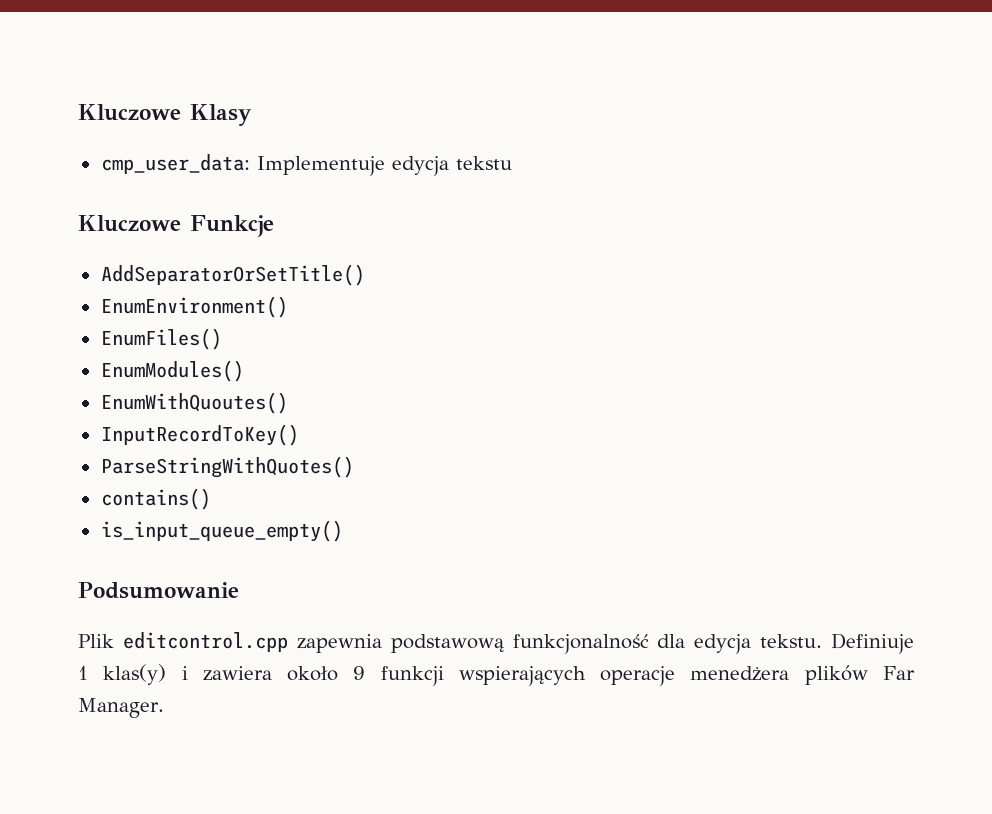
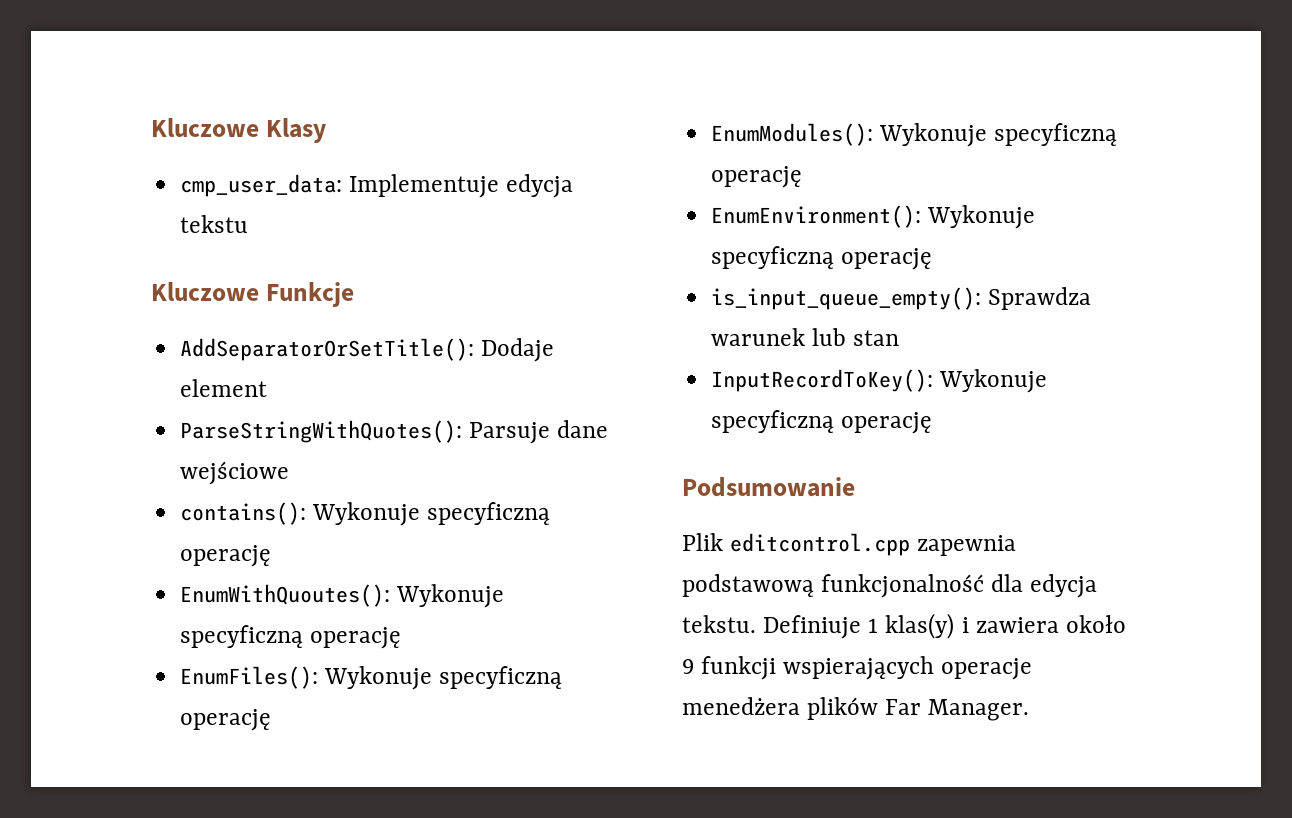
[100,264,365,286] [100,296,288,318] [100,328,222,350] [100,360,244,382] [100,392,288,414] [100,424,299,446] [100,456,354,478] [100,488,211,510] [100,520,343,542] AddSeparatorOrSetTitle() // EnumEnvironment() // EnumFiles() // EnumModules() // EnumWithQuoutes() // InputRecordToKey() // ParseStringWithQuotes() // contains() // is_input_queue_empty() -> [180,338,555,362] [180,379,268,397] [180,420,609,444] [180,461,290,485] [180,502,551,526] [180,545,272,567] [180,584,505,608] [180,625,402,649] [180,666,563,690] [180,709,272,731] [711,123,1118,147] [711,166,803,188] [711,205,1036,229] [711,246,933,270] [711,287,1092,310] [711,328,900,346] [711,369,1048,393] [711,410,933,434] AddSeparatorOrSetTitle(): Dodaje element // ParseStringWithQuotes(): Parsuje dane wejściowe // contains(): Wykonuje specyficzną operację // EnumWithQuoutes(): Wykonuje specyficzną operację // EnumFiles(): Wykonuje specyficzną operację // EnumModules(): Wykonuje specyficzną operację // EnumEnvironment(): Wykonuje specyficzną operację // is_input_queue_empty(): Sprawdza warunek lub stan // InputRecordToKey(): Wykonuje specyficzną operację

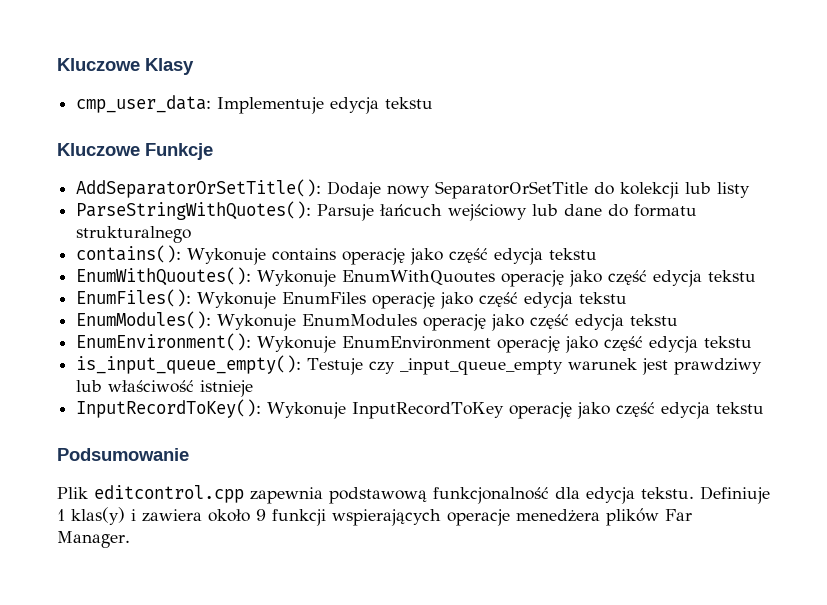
[180,379,268,397] [180,420,609,444] [180,461,290,485] element // ParseStringWithQuotes(): Parsuje dane wejściowe -> [387,181,751,199] [76,201,698,221] [76,226,192,243] nowy SeparatorOrSetTitle do kolekcji lub listy // ParseStringWithQuotes(): Parsuje łańcuch wejściowy lub dane do formatu strukturalnego
[427,502,551,525] [180,545,272,567] specyficzną operację -> [272,248,598,265] contains operację jako część edycja tekstu
[180,625,402,649] specyficzną operację -> [342,270,757,287] EnumWithQuoutes operację jako część edycja tekstu
[439,666,563,689] [180,709,272,731] specyficzną operację -> [282,292,628,309] EnumFiles operację jako część edycja tekstu
[994,123,1118,146] [711,166,803,188] specyficzną operację -> [302,314,679,331] EnumModules operację jako część edycja tekstu
[711,246,933,270] [711,287,1092,310] [711,328,900,346] specyficzną operację // is_input_queue_empty(): Sprawdza warunek lub stan -> [342,336,753,353] [76,355,763,375] [76,380,254,397] EnumEnvironment operację jako część edycja tekstu // is_input_queue_empty(): Testuje czy _input_queue_empty warunek jest prawdziwy lub właściwość istnieje
[711,410,933,434] specyficzną operację -> [352,402,765,419] InputRecordToKey operację jako część edycja tekstu

